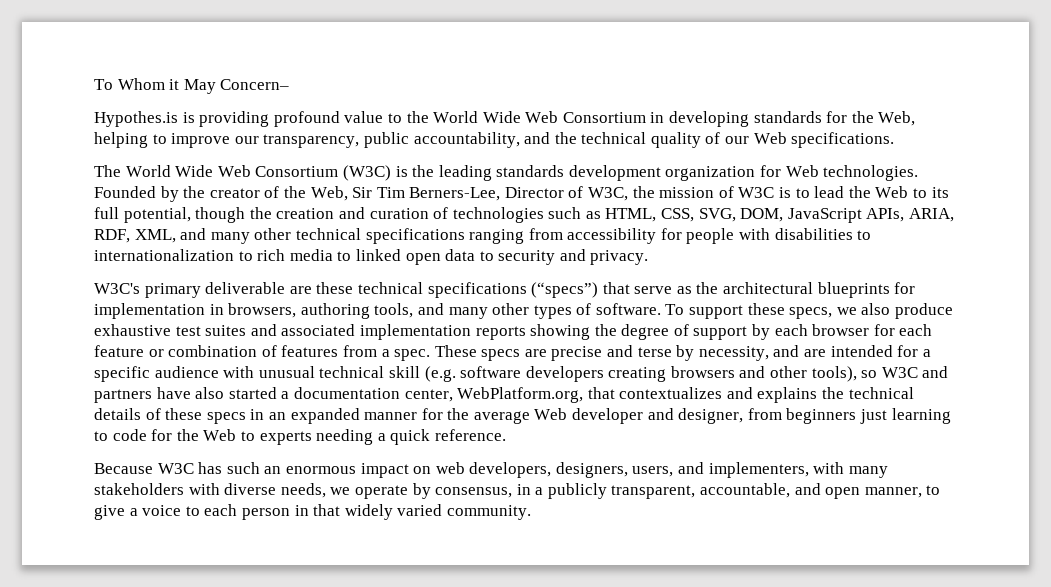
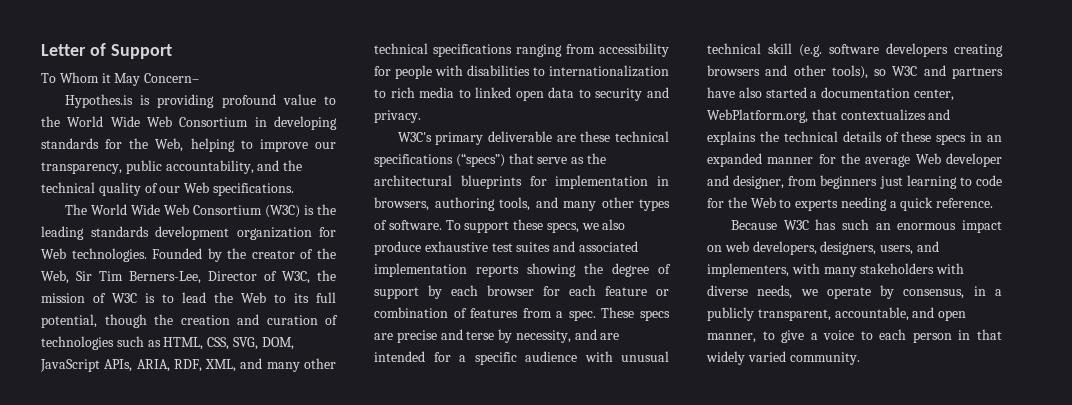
(94, 84) none -> [41,43,172,59] Letter of Support //

